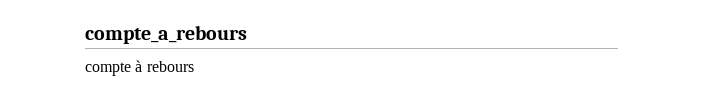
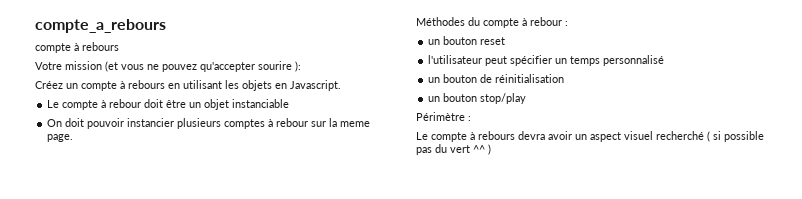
(194, 66) none -> [35,61,301,72] [35,80,341,91] [47,99,290,110] [47,118,371,129] [47,134,74,142] [416,17,568,28] [428,36,506,45] [428,55,665,66] [428,74,565,83] [428,93,527,104] [416,112,471,121] [416,131,764,142] [416,144,491,155] // Votre mission (et vous ne pouvez qu'accepter sourire ): // Créez un compte à rebours en utilisant les objets en Javascript. // Le compte à rebour doit être un objet instanciable // On doit pouvoir instancier plusieurs comptes à rebour sur la meme page. // Méthodes du compte à rebour : // un bouton reset // l'utilisateur peut spécifier un temps personnalisé // un bouton de réinitialisation // un bouton stop/play // Périmètre : // Le compte à rebours devra avoir un aspect visuel recherché ( si possible pas du vert ^^ )

